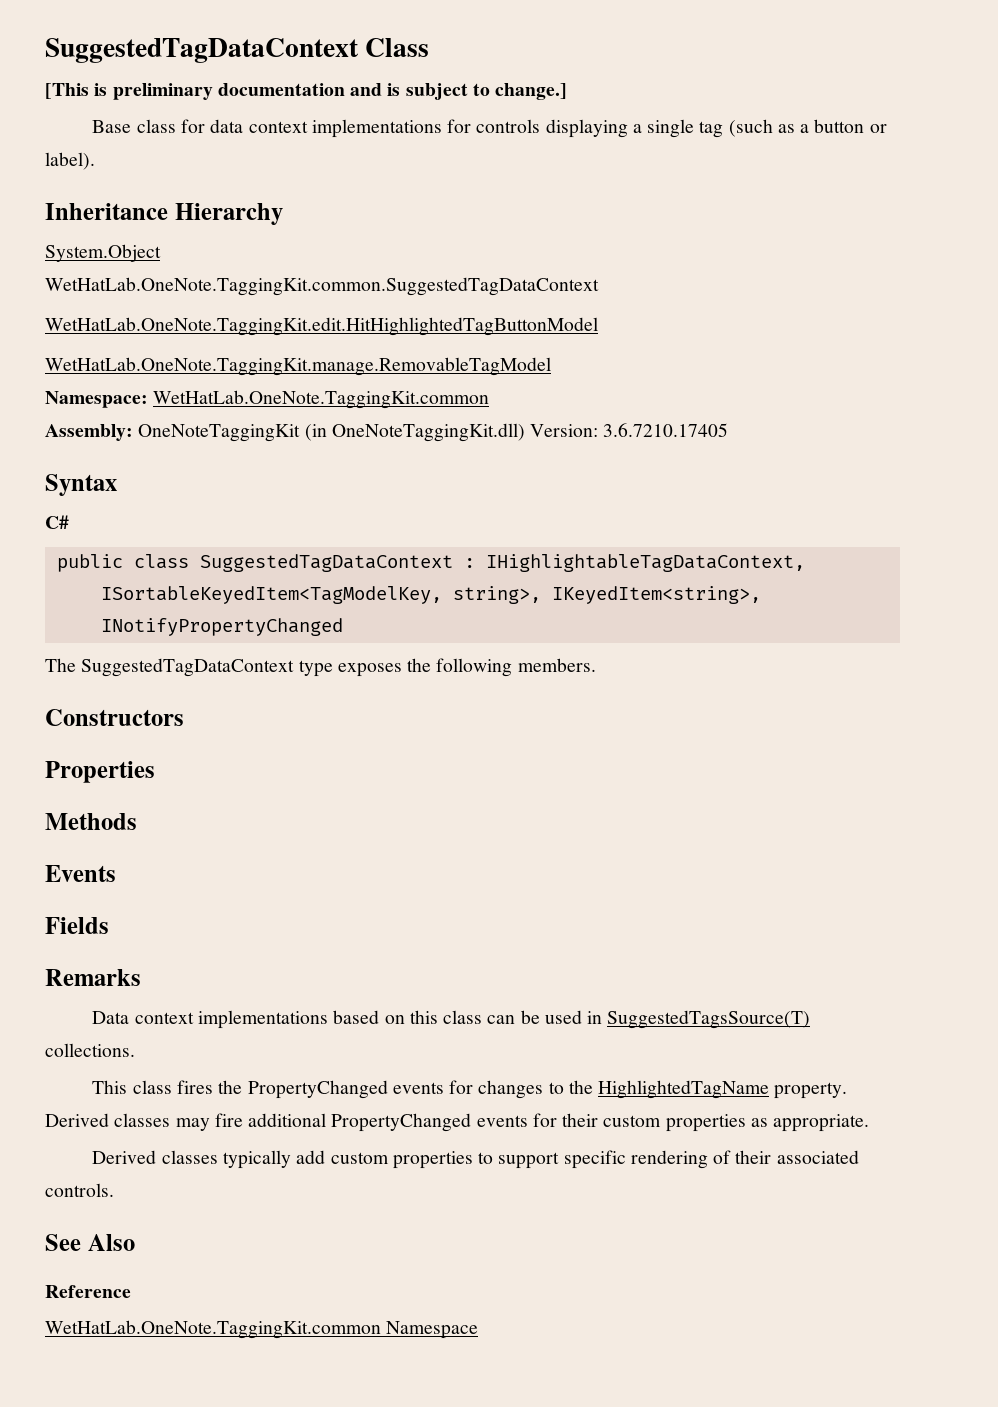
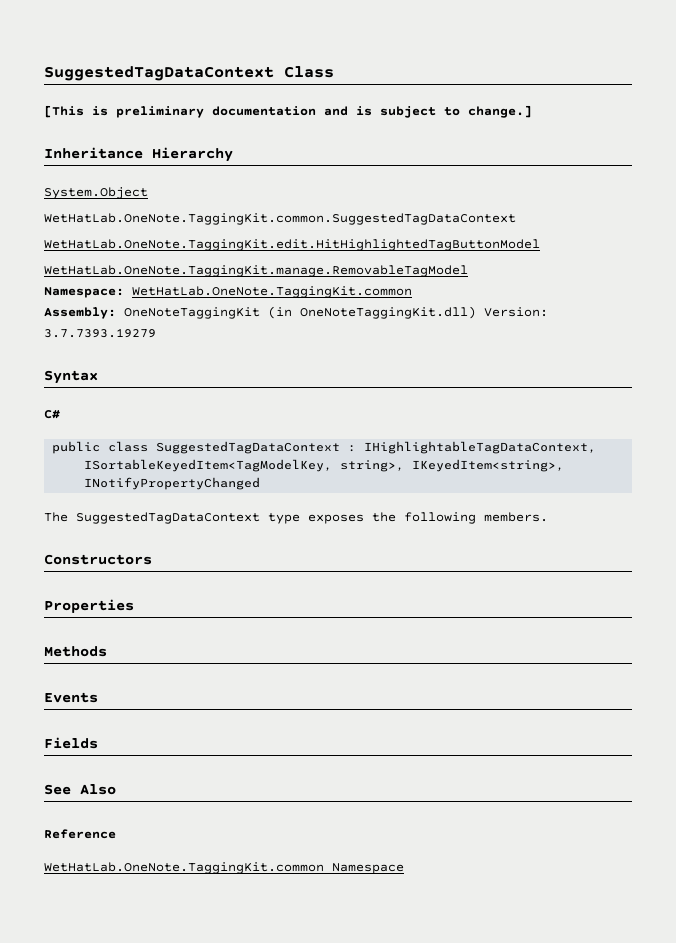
[92,119,887,138] [45,152,95,170] // Base class for data context implementations for controls displaying a single tag (such as a button or label). -> (532, 111) none
[603,423,729,437] 3.6.7210.17405 -> [44,328,156,338] 3.7.7393.19279
[45,969,141,986] [92,1010,811,1029] [45,1043,135,1057] [92,1080,848,1099] [45,1113,870,1132] [92,1150,859,1169] [45,1183,114,1197] // Remarks // Data context implementations based on this class can be used in SuggestedTagsSource(T) collections. // This class fires the PropertyChanged events for changes to the HighlightedTagName property. Derived classes may fire additional PropertyChanged events for their custom properties as appropriate. // Derived classes typically add custom properties to support specific rendering of their associated controls. -> (98, 743) none

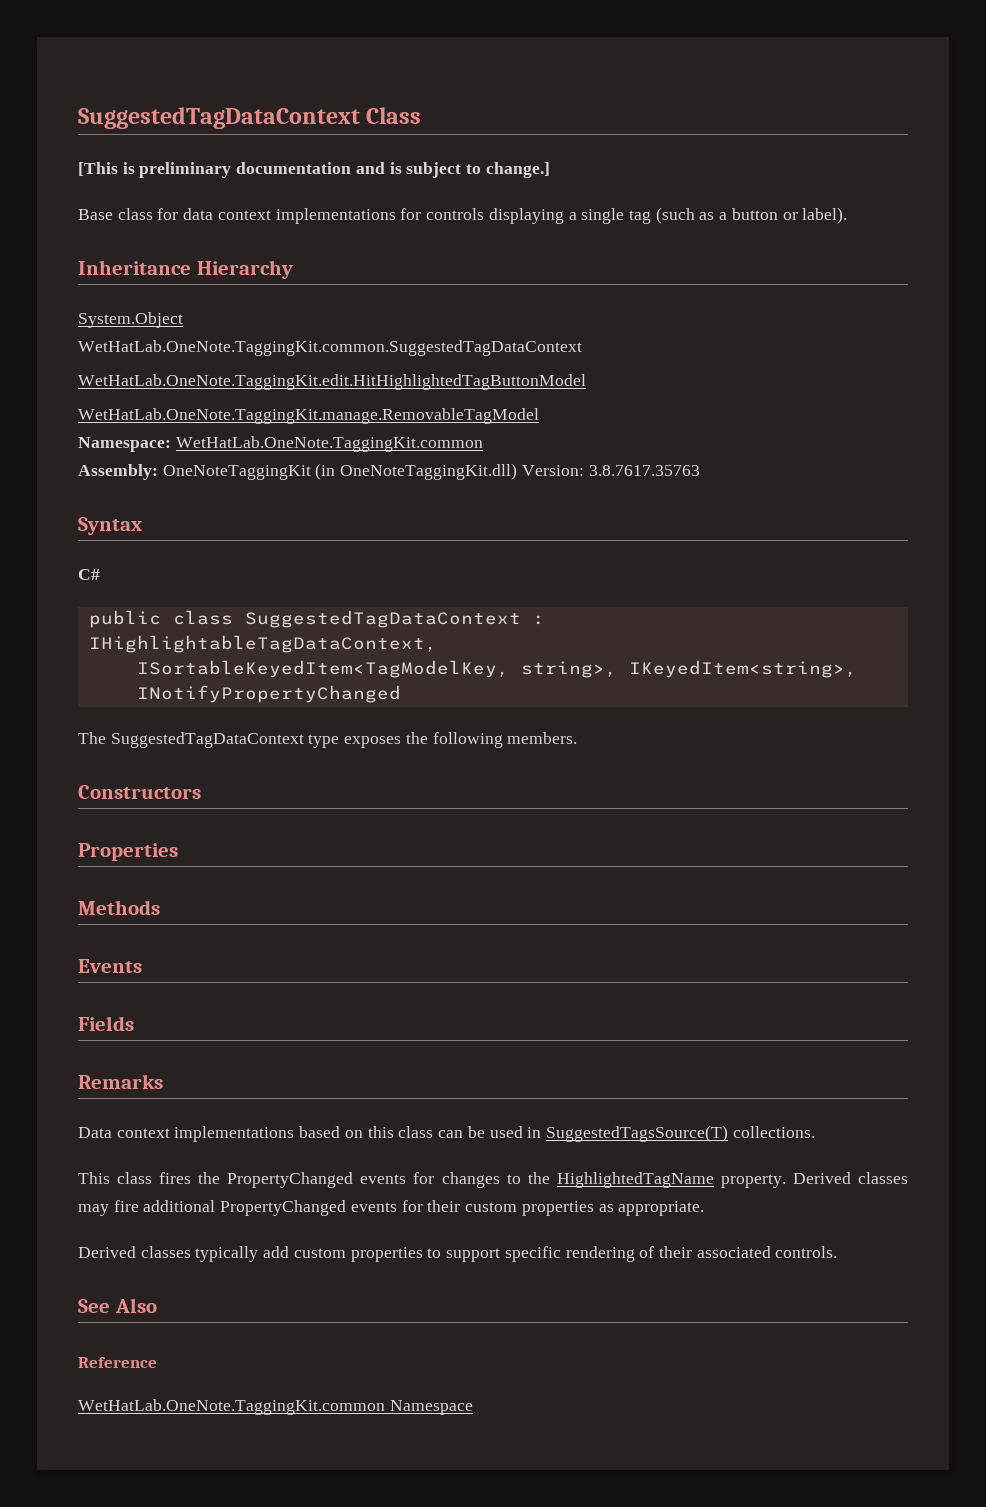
(532, 111) none -> [78,207,848,224] // Base class for data context implementations for controls displaying a single tag (such as a button or label).
[44,328,156,338] 3.7.7393.19279 -> [588,465,700,476] 3.8.7617.35763
(98, 743) none -> [78,1074,163,1089] [78,1125,815,1142] [78,1172,909,1188] [78,1200,705,1216] [78,1246,838,1262] // Remarks // Data context implementations based on this class can be used in SuggestedTagsSource(T) collections. // This class fires the PropertyChanged events for changes to the HighlightedTagName property. Derived classes may fire additional PropertyChanged events for their custom properties as appropriate. // Derived classes typically add custom properties to support specific rendering of their associated controls.

